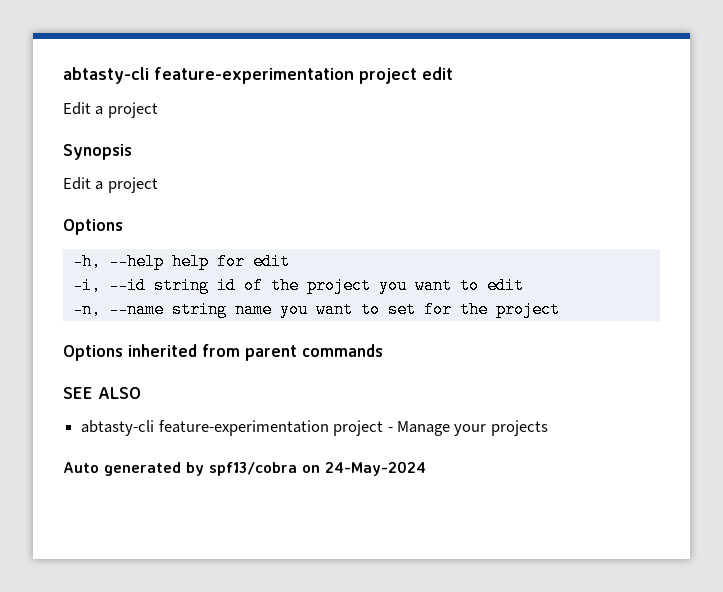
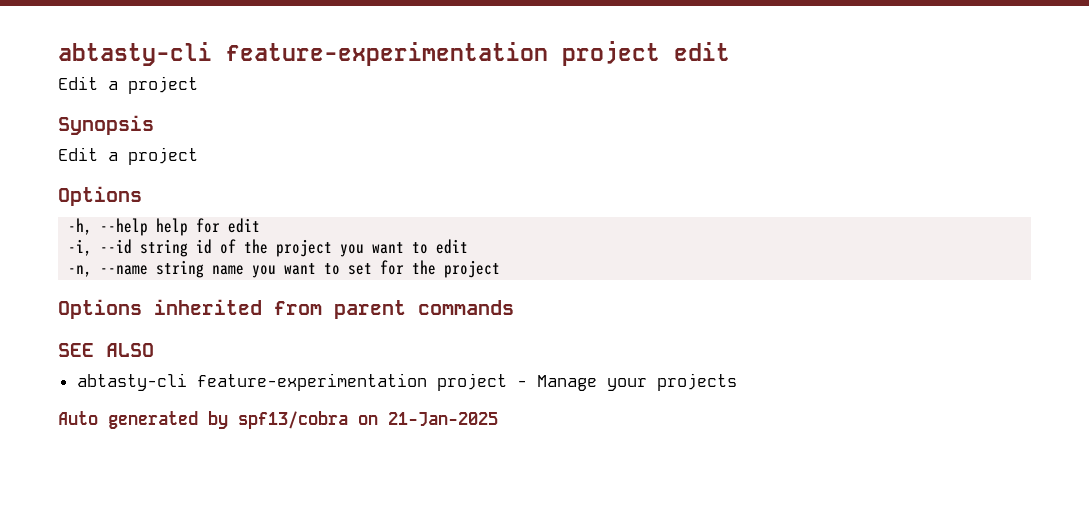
[325,461,426,476] 24-May-2024 -> [388,412,498,426] 21-Jan-2025

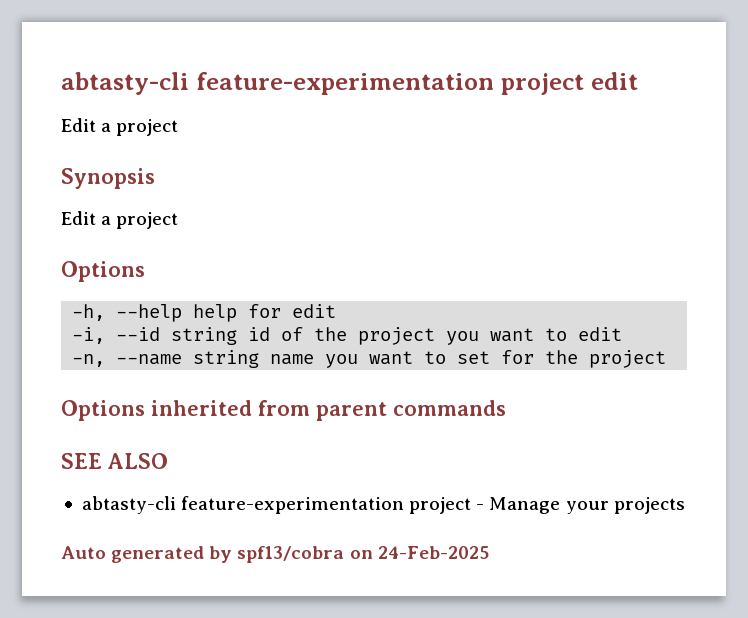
[388,412,498,426] 21-Jan-2025 -> [377,546,489,559] 24-Feb-2025

